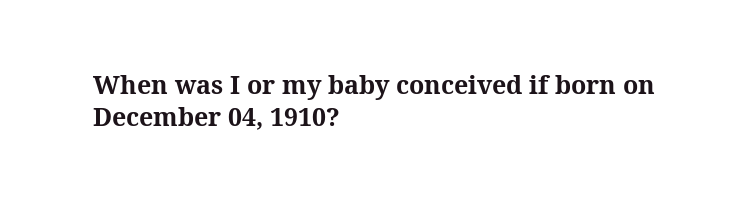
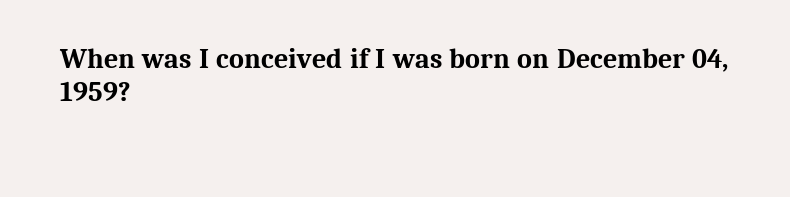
[247,75,551,100] or my baby conceived if -> [216,48,442,68] conceived if I was
[270,108,340,126] 1910? -> [60,81,131,101] 1959?

